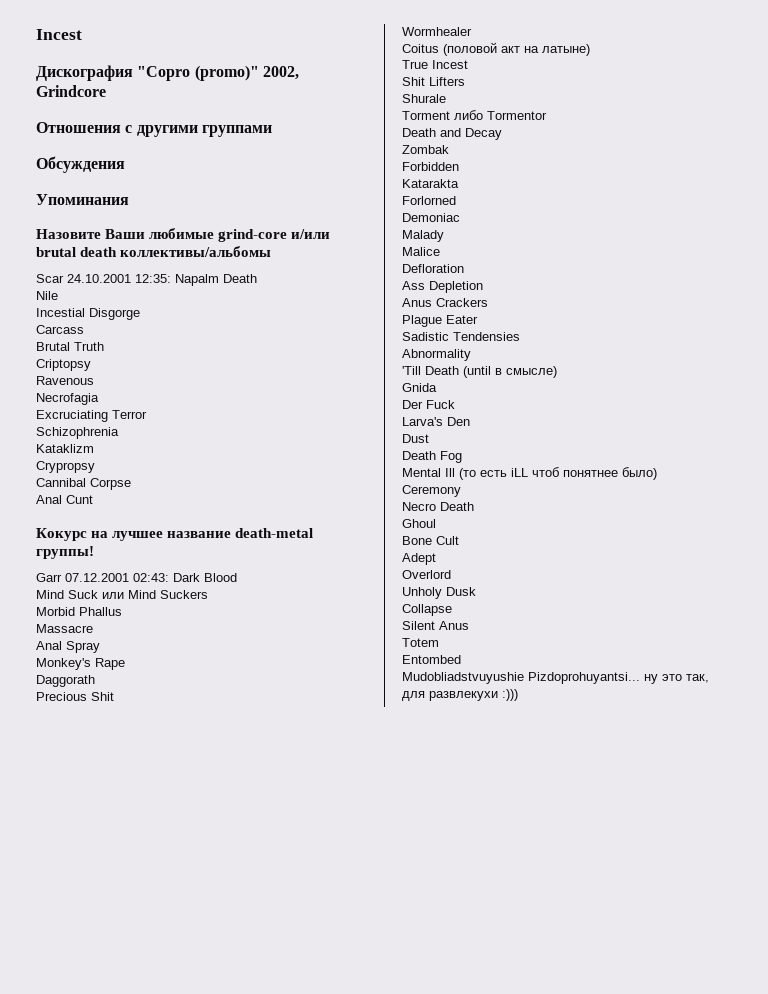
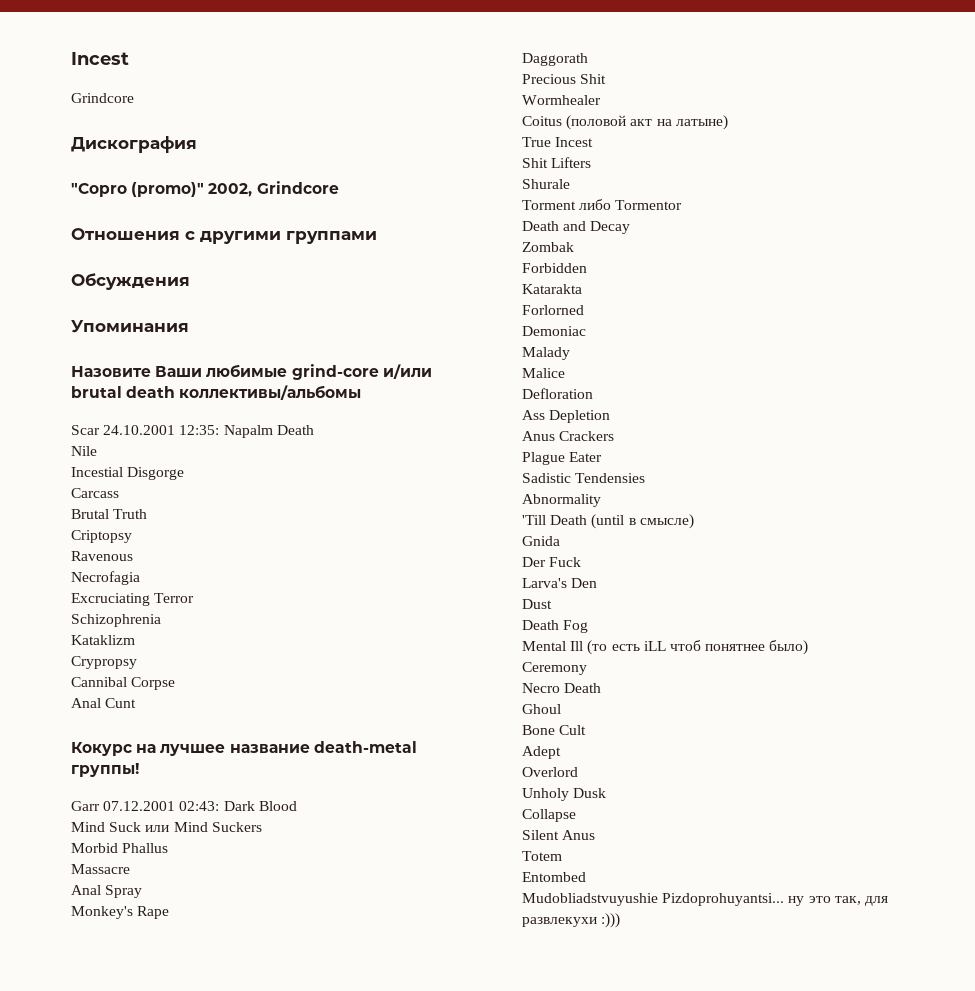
[36,29,82,40] Incest -> [71,52,129,65] [71,93,134,103] Incest // Grindcore
(133, 73) none -> (197, 144) //

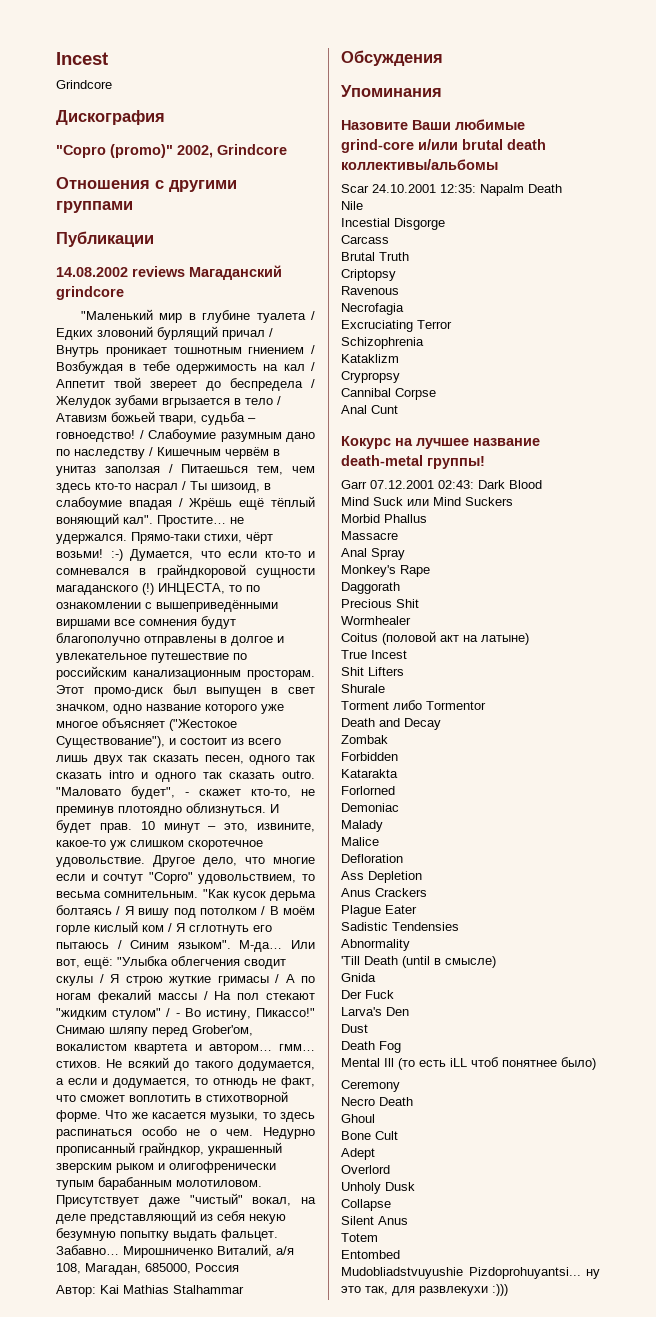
(377, 237) none -> [56,231,154,247] [56,265,282,280] [56,286,124,300] [80,309,315,323] [56,326,273,340] [56,345,315,357] [56,361,315,374] [56,377,315,391] [56,395,281,408] [56,411,256,425] [56,429,315,442] [56,447,280,459] [56,464,315,476] [56,481,271,493] [56,496,315,510] [56,513,244,527] [56,532,273,544] [56,549,315,561] [56,564,315,578] [56,583,260,595] [56,600,278,612] [56,616,236,629] [56,633,284,646] [56,653,247,663] [56,666,315,680] [56,684,315,697] [56,704,284,714] [56,718,237,731] [56,736,281,748] [56,755,315,765] [56,770,315,782] [56,786,315,799] [56,803,279,816] [56,820,315,833] [56,840,263,850] [56,855,315,867] [56,872,315,884] [56,889,316,901] [56,905,315,918] [56,921,272,935] [56,940,315,952] [56,956,286,969] [56,974,315,986] [56,989,316,1003] [56,1008,315,1020] [56,1025,253,1037] [56,1044,315,1054] [56,1057,315,1071] [56,1076,315,1088] [56,1091,288,1105] [56,1110,315,1122] [56,1126,315,1139] [56,1142,282,1156] [56,1161,276,1173] [56,1177,262,1190] [56,1193,316,1207] [56,1210,286,1224] [56,1228,278,1241] [56,1244,294,1258] [56,1263,239,1275] [56,1285,244,1297] // Публикации // 14.08.2002 reviews Магаданский grindcore // "Маленький мир в глубине туалета / Едких зловоний бурлящий причал / Внутрь проникает тошнотным гниением / Возбуждая в тебе одержимость на кал / Аппетит твой звереет до беспредела / Желудок зубами вгрызается в тело / Атавизм божьей твари, судьба – говноедство! / Слабоумие разумным дано по наследству / Кишечным червём в унитаз заползая / Питаешься тем, чем здесь кто-то насрал / Ты шизоид, в слабоумие впадая / Жрёшь ещё тёплый воняющий кал". Простите… не удержался. Прямо-таки стихи, чёрт возьми! :-) Думается, что если кто-то и сомневался в грайндкоровой сущности магаданского (!) ИНЦЕСТА, то по ознакомлении с вышеприведёнными виршами все сомнения будут благополучно отправлены в долгое и увлекательное путешествие по российским канализационным просторам. Этот промо-диск был выпущен в свет значком, одно название которого уже многое объясняет ("Жестокое Существование"), и состоит из всего лишь двух так сказать песен, одного так сказать intro и одного так сказать outro. "Маловато будет", - скажет кто-то, не преминув плотоядно облизнуться. И будет прав. 10 минут – это, извините, какое-то уж слишком скоротечное удовольствие. Другое дело, что многие если и сочтут "Copro" удовольствием, то весьма сомнительным. "Как кусок дерьма болтаясь / Я вишу под потолком / В моём горле кислый ком / Я сглотнуть его пытаюсь / Синим языком". М-да… Или вот, ещё: "Улыбка облегчения сводит скулы / Я строю жуткие гримасы / А по ногам фекалий массы / На пол стекают "жидким стулом" / - Во истину, Пикассо!" Снимаю шляпу перед Grober'ом, вокалистом квартета и автором… гмм… стихов. Не всякий до такого додумается, а если и додумается, то отнюдь не факт, что сможет воплотить в стихотворной форме. Что же касается музыки, то здесь распинаться особо не о чем. Недурно прописанный грайндкор, украшенный зверским рыком и олигофренически тупым барабанным молотиловом. Присутствует даже "чистый" вокал, на деле представляющий из себя некую безумную попытку выдать фальцет. Забавно… Мирошниченко Виталий, а/я 108, Магадан, 685000, Россия // Автор: Kai Mathias Stalhammar

